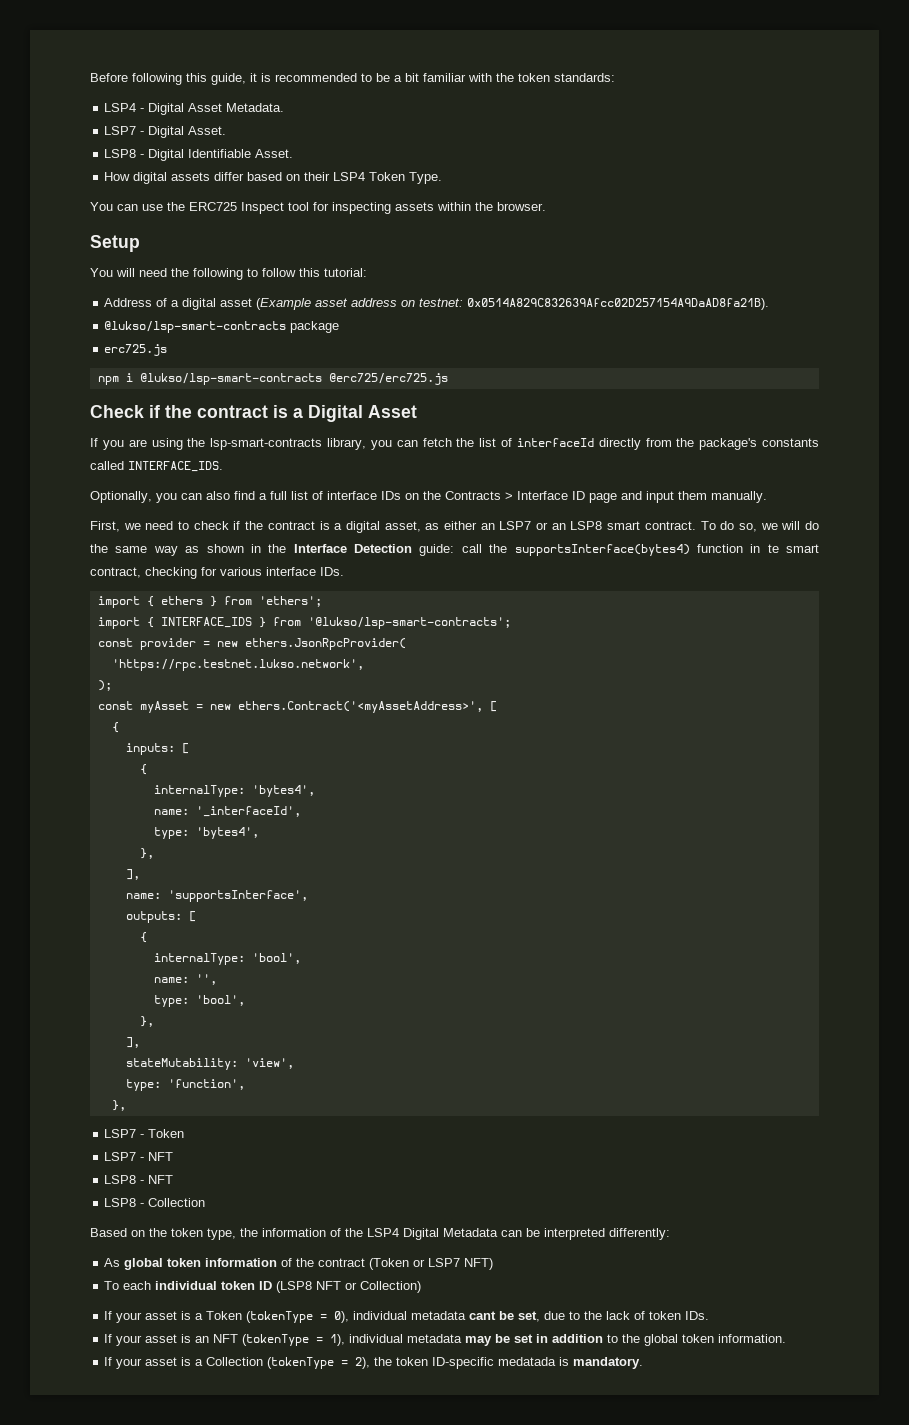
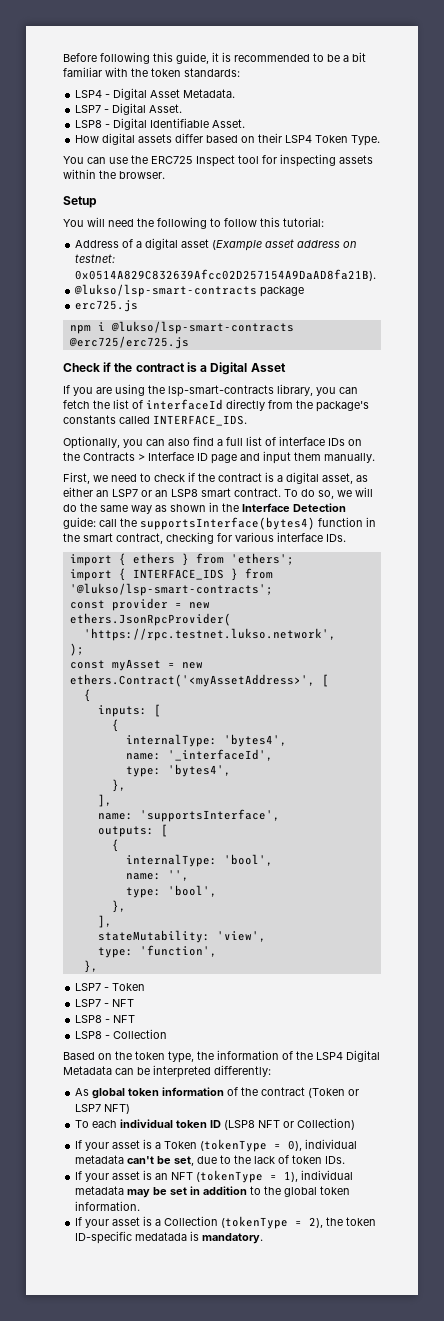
[767,544,779,553] te -> [63,533,80,542] the
[469,1311,497,1320] cant -> [127,1156,155,1164] can't

